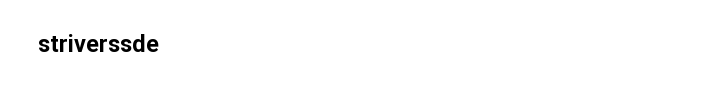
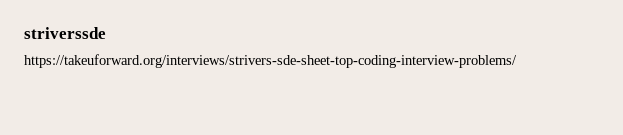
(159, 43) none -> [24,54,517,68] // https://takeuforward.org/interviews/strivers-sde-sheet-top-coding-interview-problems/

